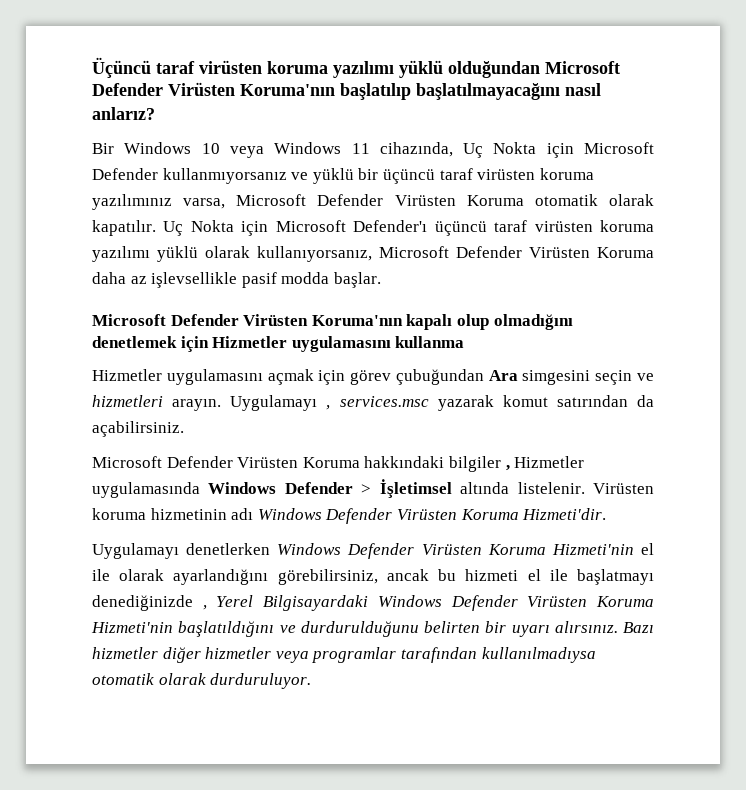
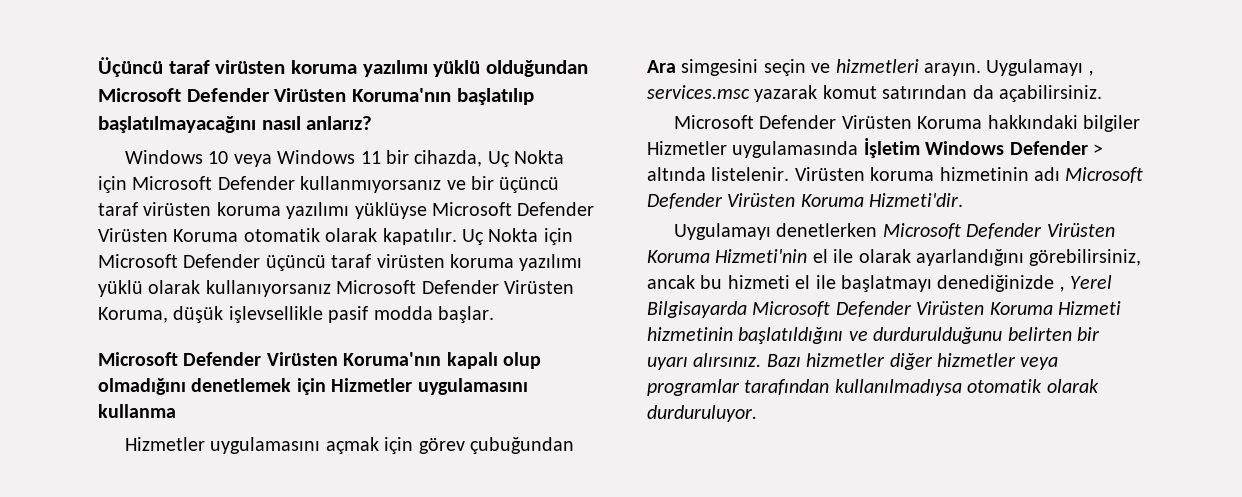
[92,143,114,154] Bir -> (373, 123) none
[379,142,453,157] cihazında, -> [386,150,483,167] bir cihazda,
[312,168,354,184] yüklü -> (466, 185) none
[92,194,226,210] yazılımınız varsa, -> [286,202,427,219] yazılımı yüklüyse
[353,220,428,232] Defender'ı -> [183,254,261,268] Defender
[257,246,654,262] [92,272,147,284] kullanıyorsanız, Microsoft Defender Virüsten Koruma daha az -> [205,280,574,297] [98,306,224,323] kullanıyorsanız Microsoft Defender Virüsten Koruma, düşük
[505,465,510,471] , -> (1141, 123) none
(200, 490) none -> [863,138,920,158] İşletim
[379,479,452,498] İşletimsel -> (1103, 149) none
[257,508,322,520] Windows -> [1065,167,1144,183] Microsoft
[277,543,342,555] Windows -> [882,223,961,239] Microsoft
[263,595,654,611] [91,622,173,633] Bilgisayardaki Windows Defender Virüsten Koruma Hizmeti'nin -> [647,301,1121,318] [647,327,733,341] Bilgisayarda Microsoft Defender Virüsten Koruma Hizmeti hizmetinin

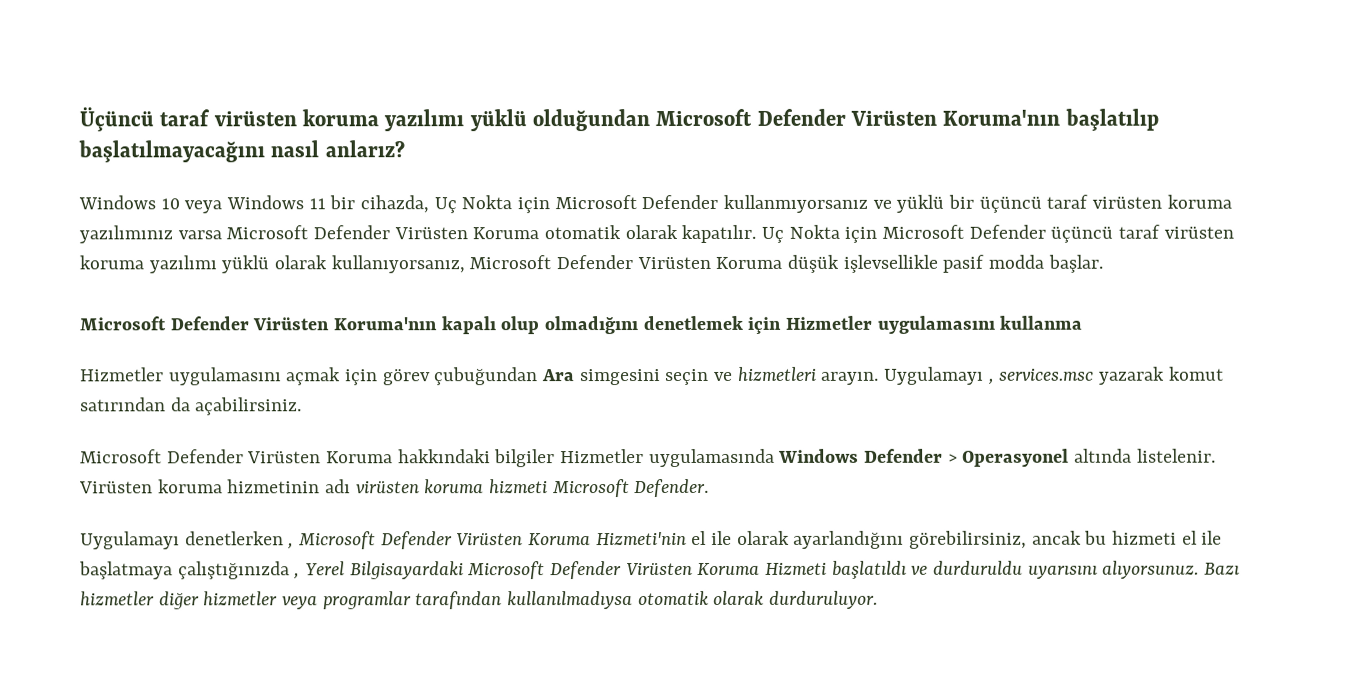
(466, 185) none -> [896,194,945,213] yüklü
[286,202,427,219] yazılımı yüklüyse -> [79,225,222,244] yazılımınız varsa
[205,280,574,297] [98,307,168,323] kullanıyorsanız Microsoft Defender Virüsten Koruma, -> [330,255,783,274] kullanıyorsanız, Microsoft Defender Virüsten Koruma
[863,138,920,158] İşletim -> (775, 458) none
(1103, 149) none -> [962,448,1070,467] Operasyonel
[1065,167,1144,183] [647,193,964,209] Microsoft Defender Virüsten Koruma Hizmeti'dir. -> [355,478,710,498] virüsten koruma hizmeti Microsoft Defender.
(878, 230) none -> [287,543,295,550] ,
[841,275,1055,292] başlatmayı denediğinizde -> [79,561,290,580] başlatmaya çalıştığınızda
[647,301,747,318] Bilgisayarda -> [349,561,464,580] Bilgisayardaki
[647,327,1100,344] [647,353,762,370] hizmetinin başlatıldığını ve durdurulduğunu belirten bir uyarı alırsınız. -> [831,560,1200,579] başlatıldı ve durduruldu uyarısını alıyorsunuz.

